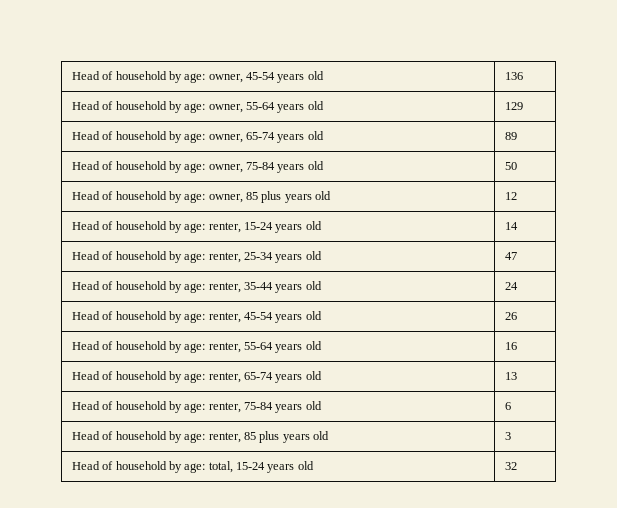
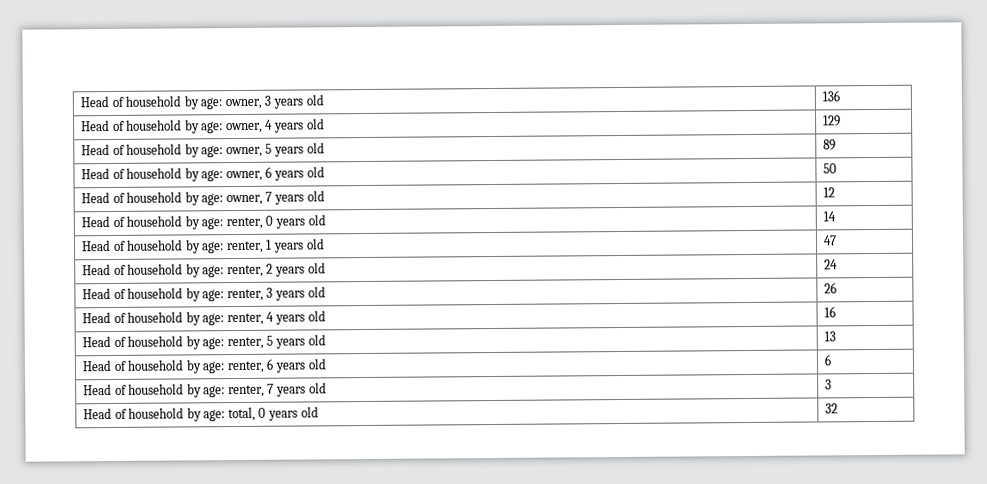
[71,71,276,83] Head of household by age: owner, 45-54 -> [80,95,272,110] Head of household by age: owner, 3
[246,102,276,110] 55-64 -> [265,119,274,130] 4
[246,132,276,140] 65-74 -> [265,143,273,154] 5
[246,162,276,170] 75-84 -> [265,166,273,178] 6
[246,191,282,203] 85 plus -> [265,191,273,202] 7
[244,222,274,230] 15-24 -> [265,215,274,226] 0
[244,252,274,260] 25-34 -> [265,239,273,250] 1
[244,282,274,290] 35-44 -> [266,263,274,274] 2
[244,312,274,320] 45-54 -> [266,287,274,298] 3
[244,342,274,350] 55-64 -> [266,311,275,322] 4
[244,372,274,380] 65-74 -> [266,335,274,346] 5
[244,402,274,410] 75-84 -> [266,358,274,370] 6
[244,431,280,443] 85 plus -> [267,383,275,394] 7
[236,462,266,470] 15-24 -> [258,407,267,418] 0

